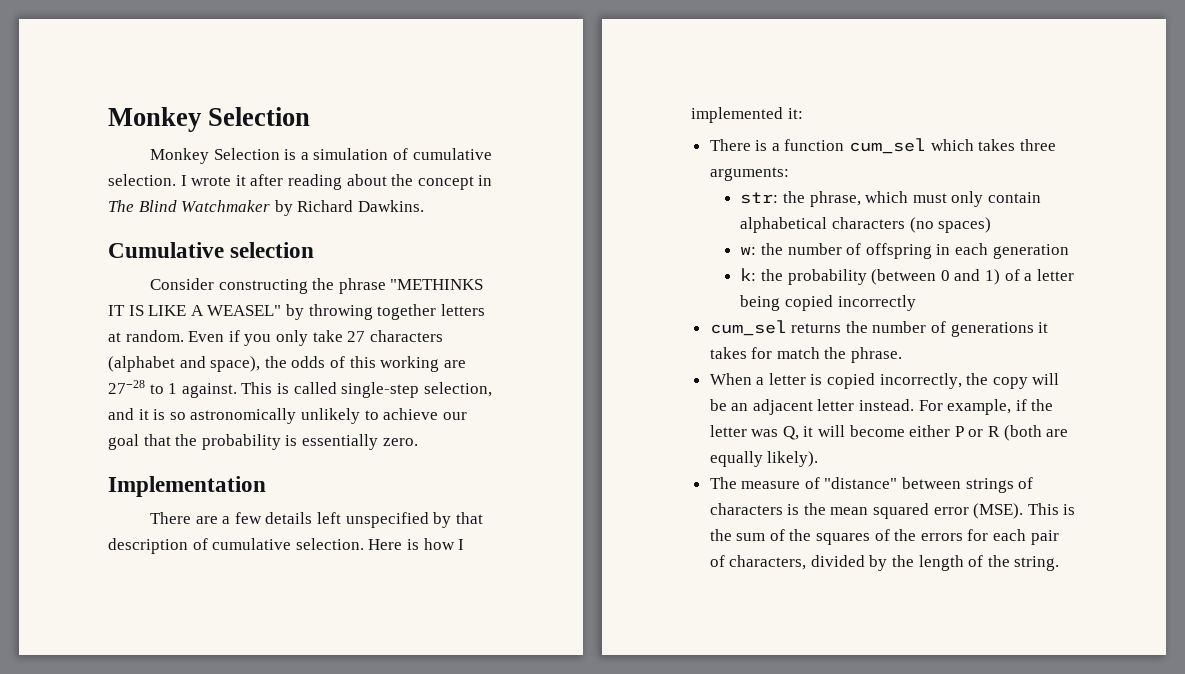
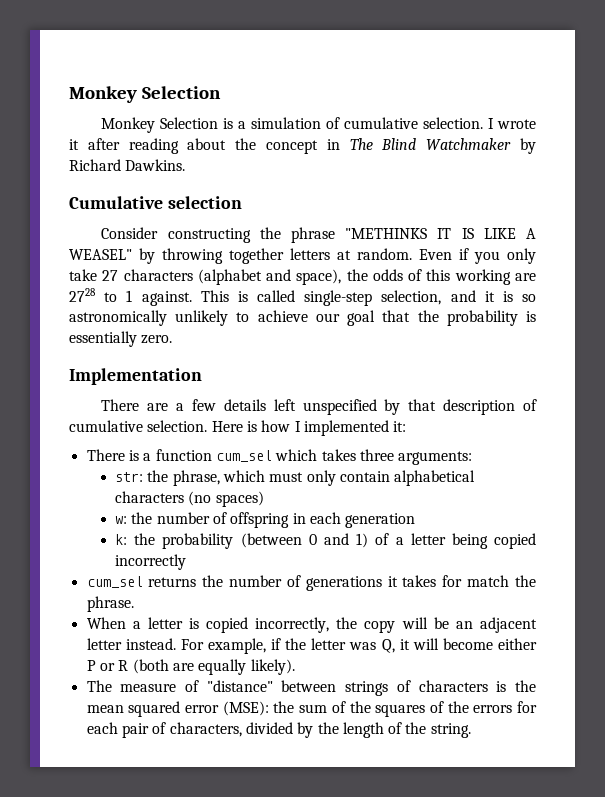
[108,380,145,394] 27−28 -> [69,288,96,302] 2728
[973,503,1076,519] (MSE). This is -> [222,701,269,716] (MSE):

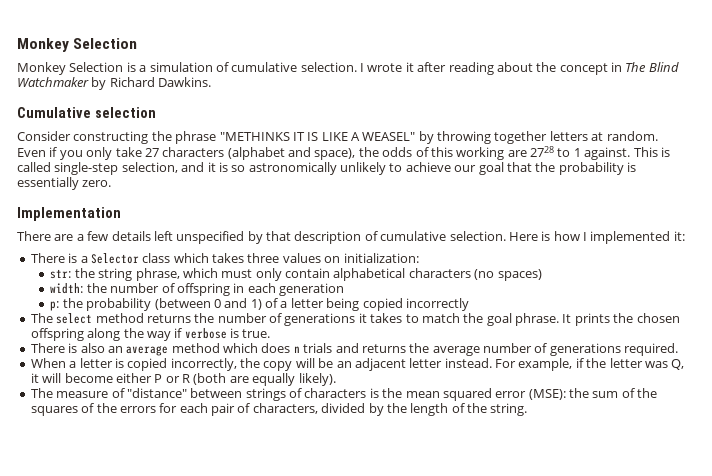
[155,449,272,462] function cum_sel -> [90,253,171,264] Selector class
[398,451,473,465] arguments: -> [282,253,419,263] values on initialization:
(169, 476) none -> [98,268,133,281] string
[115,516,128,524] w: -> [50,283,84,294] width:
[115,534,128,545] k: -> [50,301,60,311] p:
[86,576,143,588] cum_sel -> [30,313,144,324] The select method
[442,575,463,587] for -> [405,314,419,323] to
(536, 581) none -> [486,313,512,326] goal
(134, 604) none -> [562,313,680,326] [30,328,271,341] [30,343,679,356] It prints the chosen offspring along the way if verbose is true. // There is also an average method which does n trials and returns the average number of generations required.

